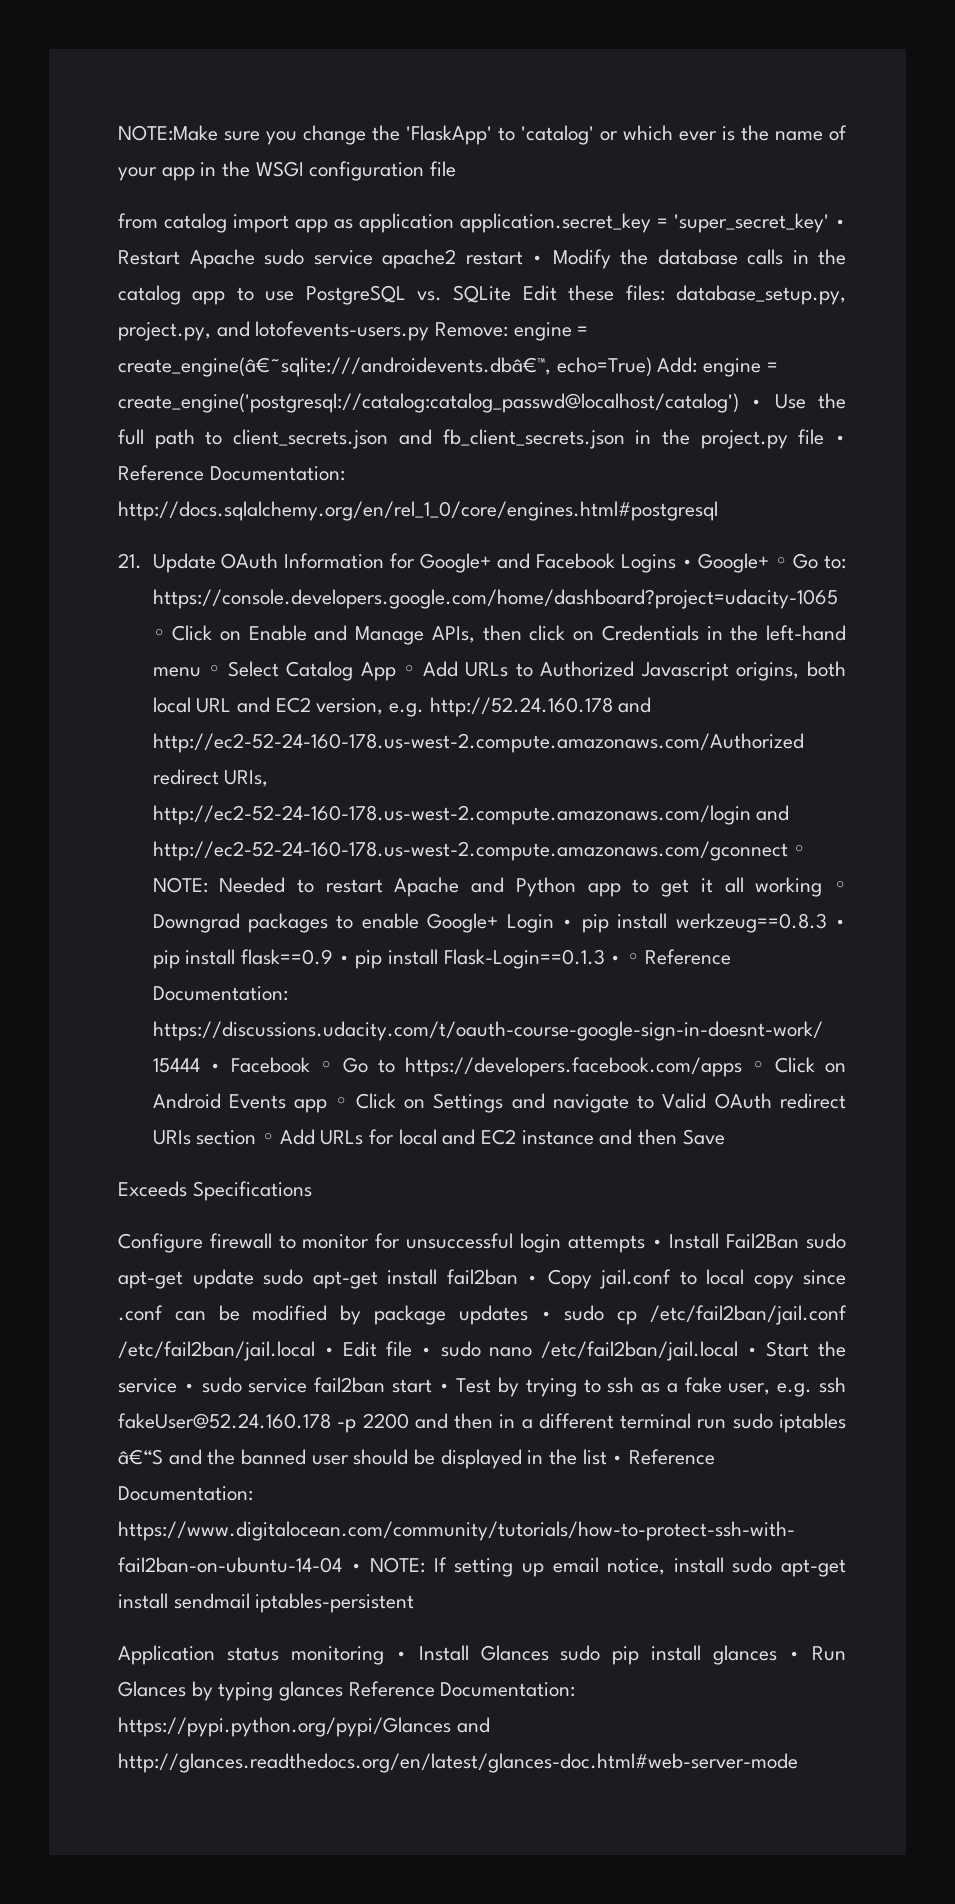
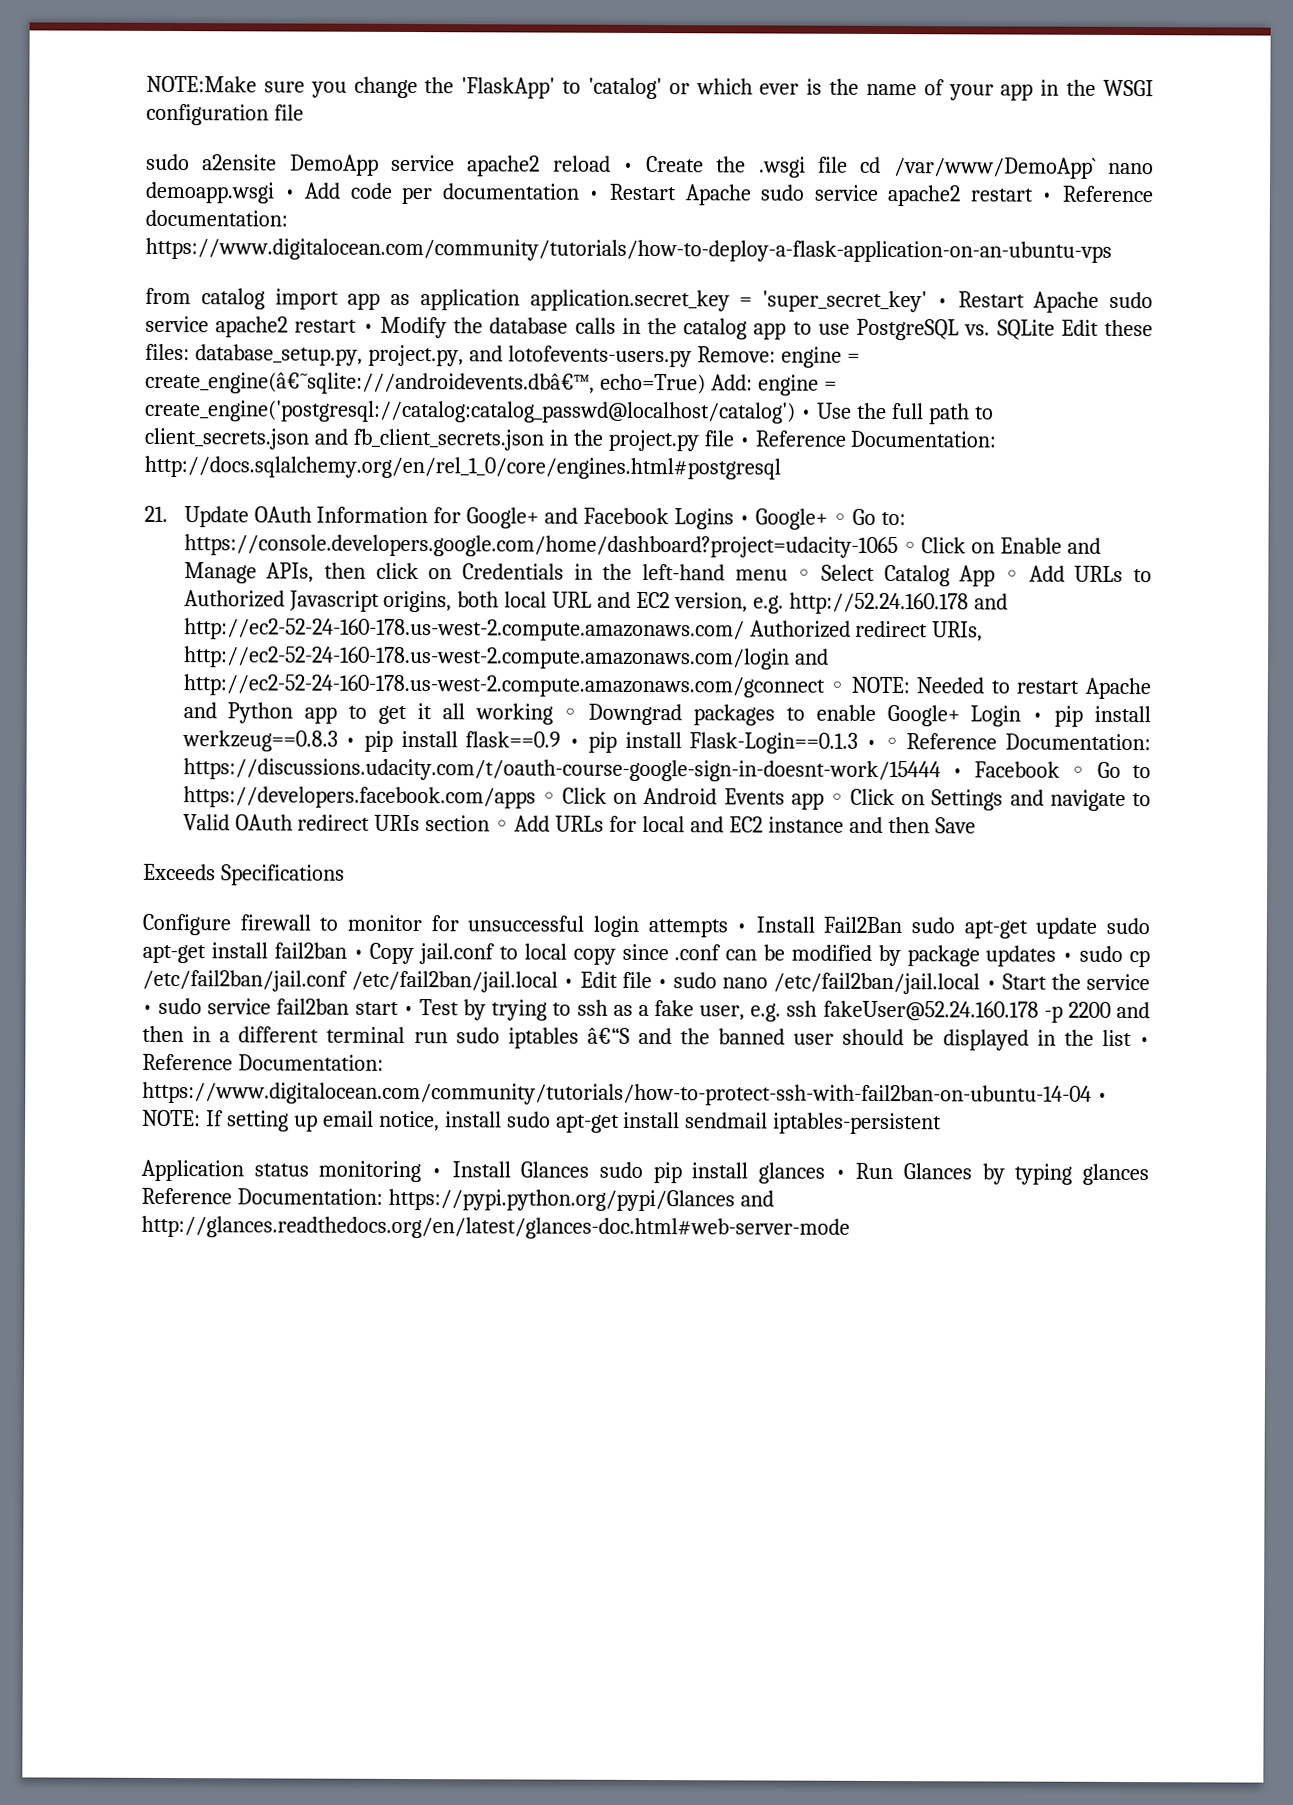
(457, 169) none -> [146,153,1154,179] [145,181,1154,207] [145,209,288,227] [145,237,1112,263] // sudo a2ensite DemoApp service apache2 reload • Create the .wsgi file cd /var/www/DemoApp` nano demoapp.wsgi • Add code per documentation • Restart Apache sudo service apache2 restart • Reference documentation: https://www.digitalocean.com/community/tutorials/how-to-deploy-a-flask-application-on-an-ubuntu-vps
[152,733,804,753] http://ec2-52-24-160-178.us-west-2.compute.amazonaws.com/Authorized -> [183,618,851,642] http://ec2-52-24-160-178.us-west-2.compute.amazonaws.com/ Authorized

